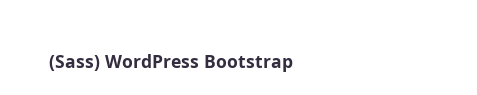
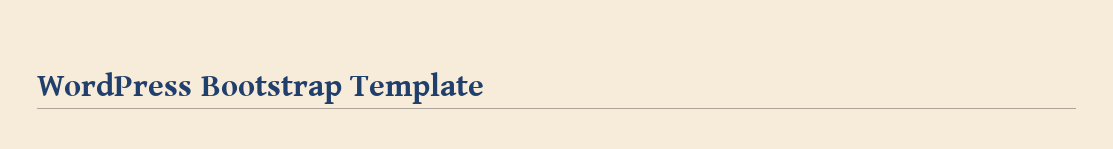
[49,55,100,71] (Sass) -> (37, 84) none
(293, 63) none -> [350,72,485,104] Template

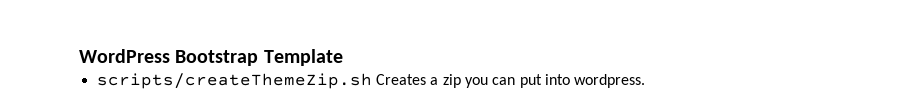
(485, 88) none -> [96,73,646,89] // scripts/createThemeZip.sh Creates a zip you can put into wordpress.

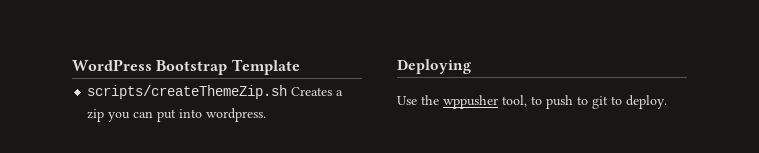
(646, 81) none -> [397,59,471,74] [397,95,667,109] // Deploying // Use the wppusher tool, to push to git to deploy.

